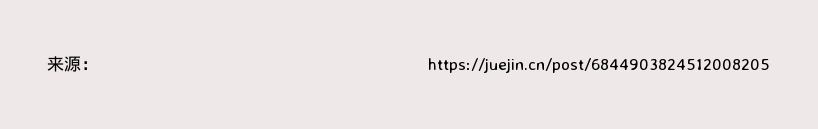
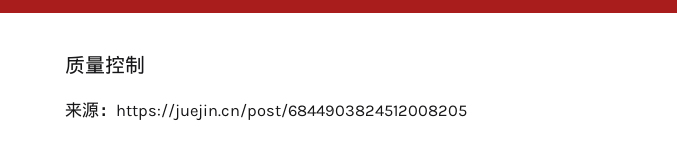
(47, 64) none -> [65,55,145,74] 质量控制 //

